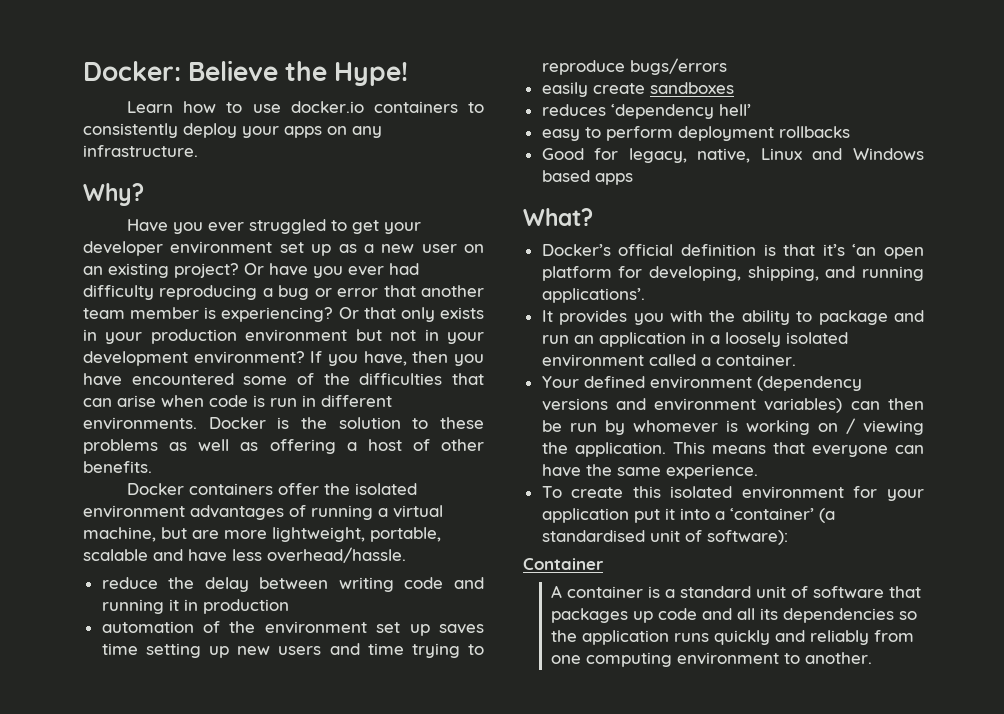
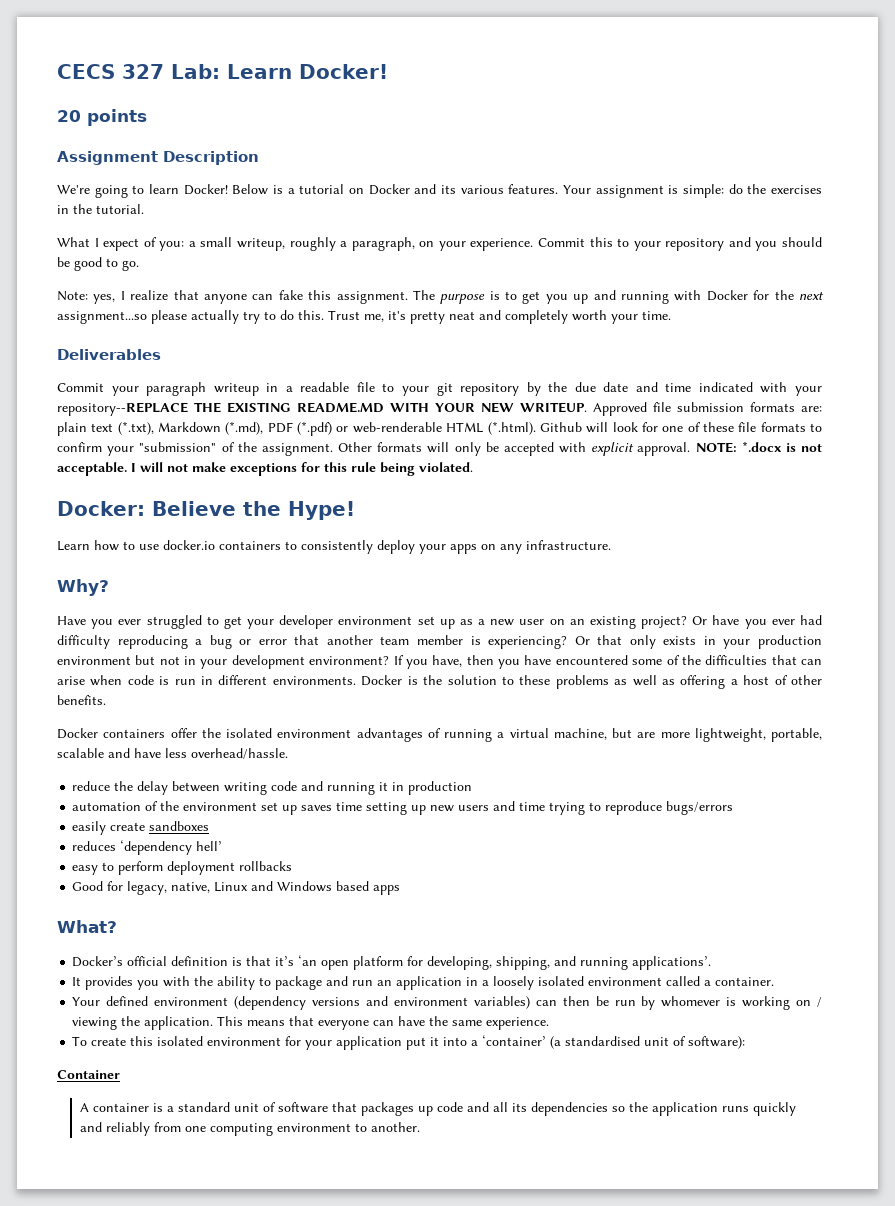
(83, 71) none -> [57,64,388,79] [57,109,147,126] [57,151,259,165] [57,184,822,198] [57,204,144,214] [57,237,822,251] [57,257,139,271] [57,290,825,304] [57,310,671,324] [57,349,161,360] [57,382,822,396] [57,402,822,416] [57,421,823,436] [57,441,822,456] [57,462,473,476] CECS 327 Lab: Learn Docker! // 20 points // Assignment Description // We're going to learn Docker! Below is a tutorial on Docker and its various features. Your assignment is simple: do the exercises in the tutorial. // What I expect of you: a small writeup, roughly a paragraph, on your experience. Commit this to your repository and you should be good to go. // Note: yes, I realize that anyone can fake this assignment. The purpose is to get you up and running with Docker for the next assignment...so please actually try to do this. Trust me, it's pretty neat and completely worth your time. // Deliverables // Commit your paragraph writeup in a readable file to your git repository by the due date and time indicated with your repository--REPLACE THE EXISTING README.MD WITH YOUR NEW WRITEUP. Approved file submission formats are: plain text (*.txt), Markdown (*.md), PDF (*.pdf) or web-renderable HTML (*.html). Github will look for one of these file formats to confirm your "submission" of the assignment. Other formats will only be accepted with explicit approval. NOTE: *.docx is not acceptable. I will not make exceptions for this rule being violated. //

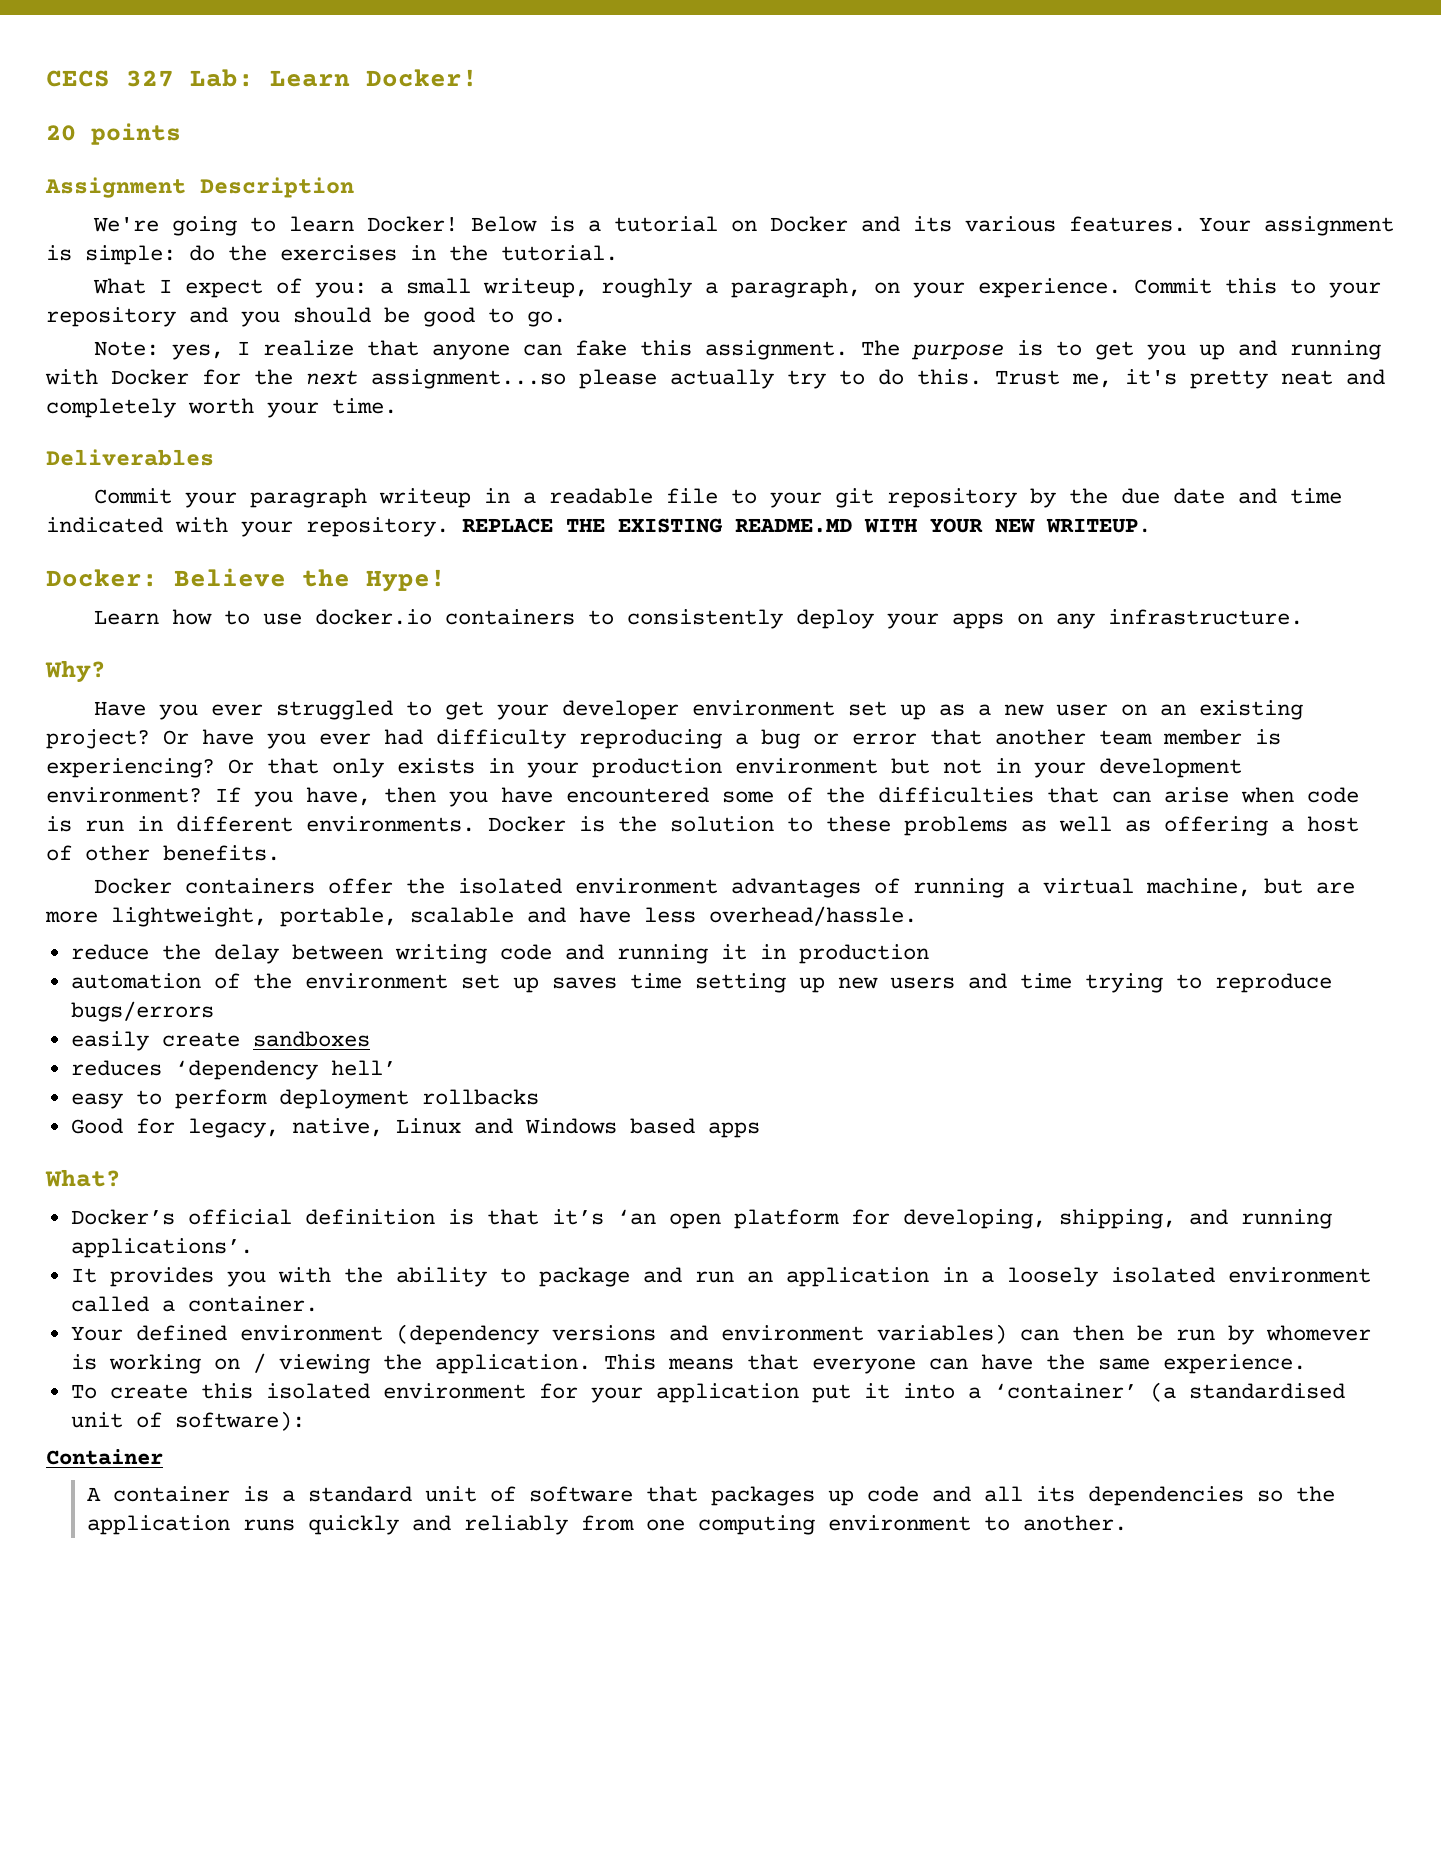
[57,402,188,416] repository--REPLACE -> [306,517,553,537] repository. REPLACE
[593,402,822,416] [57,421,823,436] [57,441,822,456] [57,462,473,476] Approved file submission formats are: plain text (*.txt), Markdown (*.md), PDF (*.pdf) or web-renderable HTML (*.html). Github will look for one of these file formats to confirm your "submission" of the assignment. Other formats will only be accepted with explicit approval. NOTE: *.docx is not acceptable. I will not make exceptions for this rule being violated. -> (1151, 525) none

